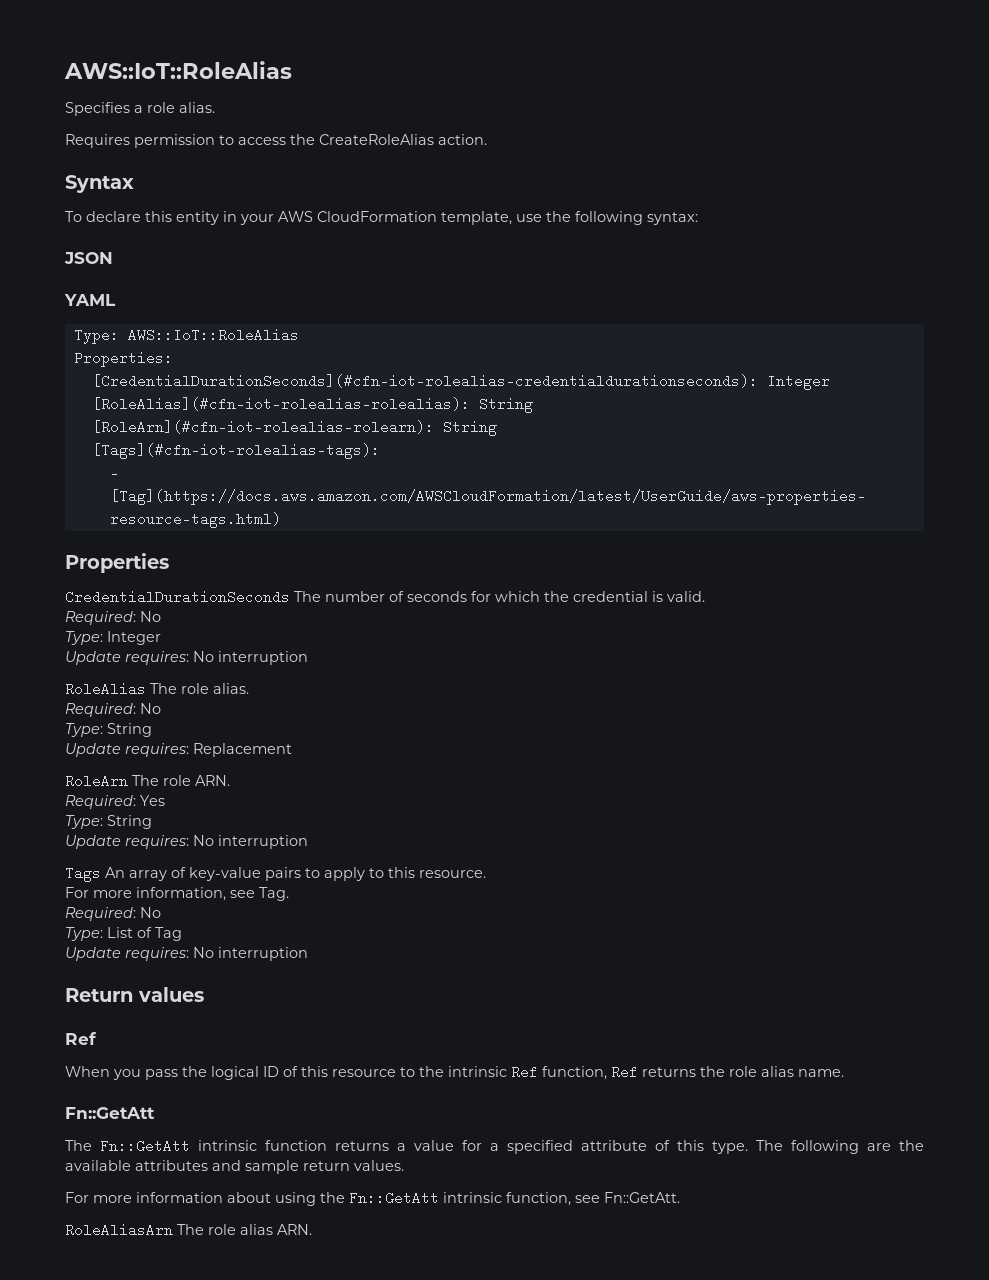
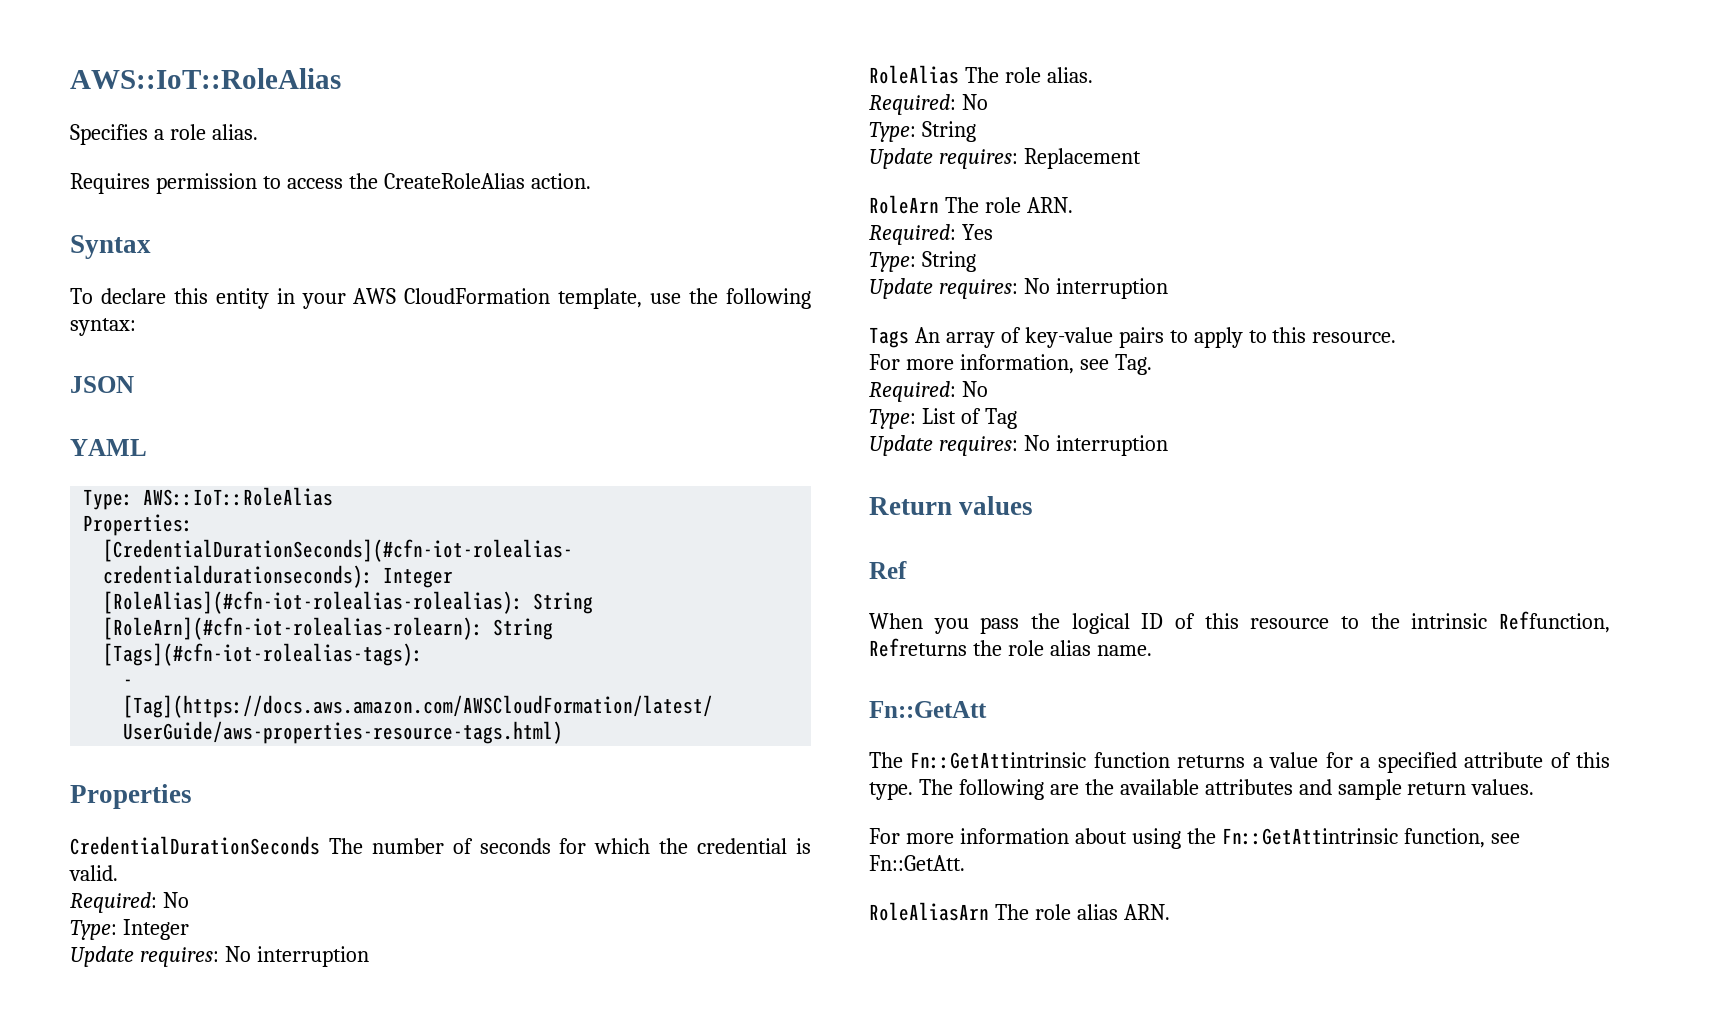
[511,1065,696,1080] Ref function, Ref returns -> [1499,611,1610,633] [869,638,967,657] Reffunction, Refreturns
[100,1139,257,1153] Fn::GetAtt intrinsic -> [910,752,1087,769] Fn::GetAttintrinsic
[349,1191,502,1205] Fn::GetAtt intrinsic -> [1221,828,1398,845] Fn::GetAttintrinsic

